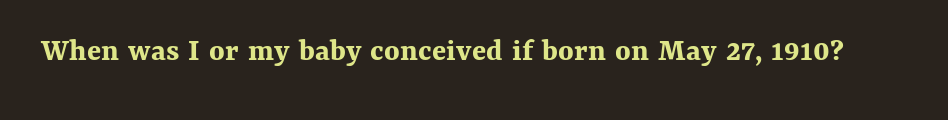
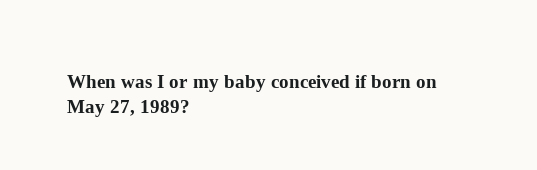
[770,40,844,60] 1910? -> [140,100,191,113] 1989?

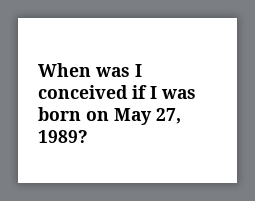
[169,75,367,92] or my baby conceived if -> [38,85,196,99] conceived if I was

